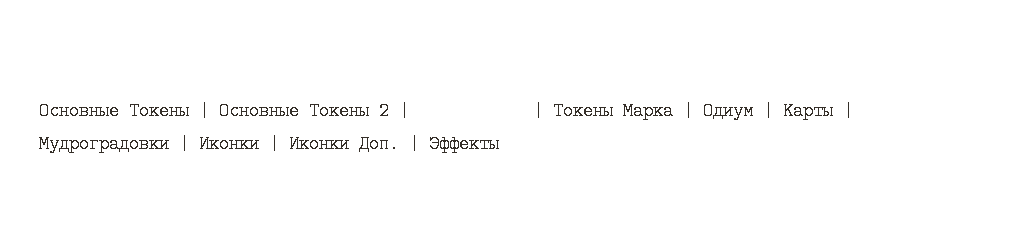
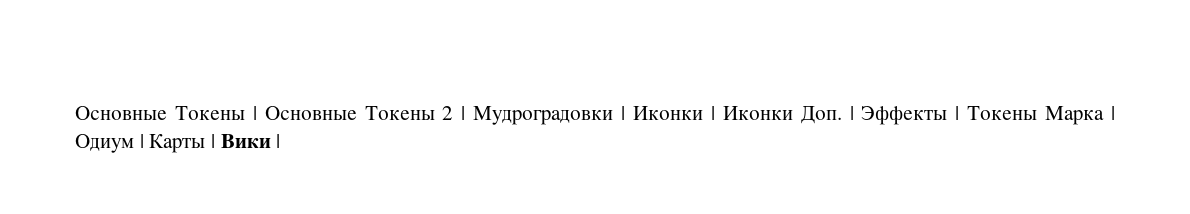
(853, 111) none -> [220,134,281,148] Вики |

